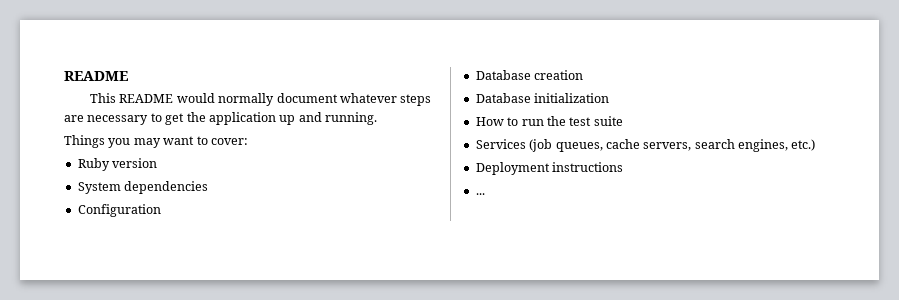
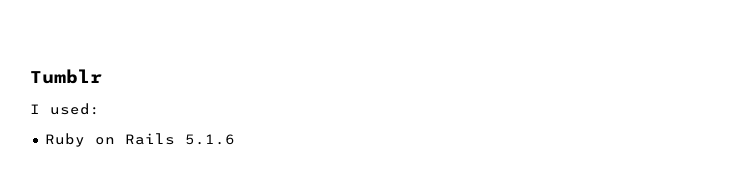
[64,71,128,81] [90,93,432,106] [64,112,377,125] [64,135,248,148] [77,158,158,171] [77,181,209,194] [77,204,161,217] [475,70,584,80] [475,93,610,103] [475,116,623,126] [475,139,816,152] [475,162,624,175] [475,193,485,195] README // This README would normally document whatever steps are necessary to get the application up and running. // Things you may want to cover: // Ruby version // System dependencies // Configuration // Database creation // Database initialization // How to run the test suite // Services (job queues, cache servers, search engines, etc.) // Deployment instructions // ... -> [30,69,102,84] [30,103,100,115] [44,133,235,147] Tumblr // I used: // Ruby on Rails 5.1.6

